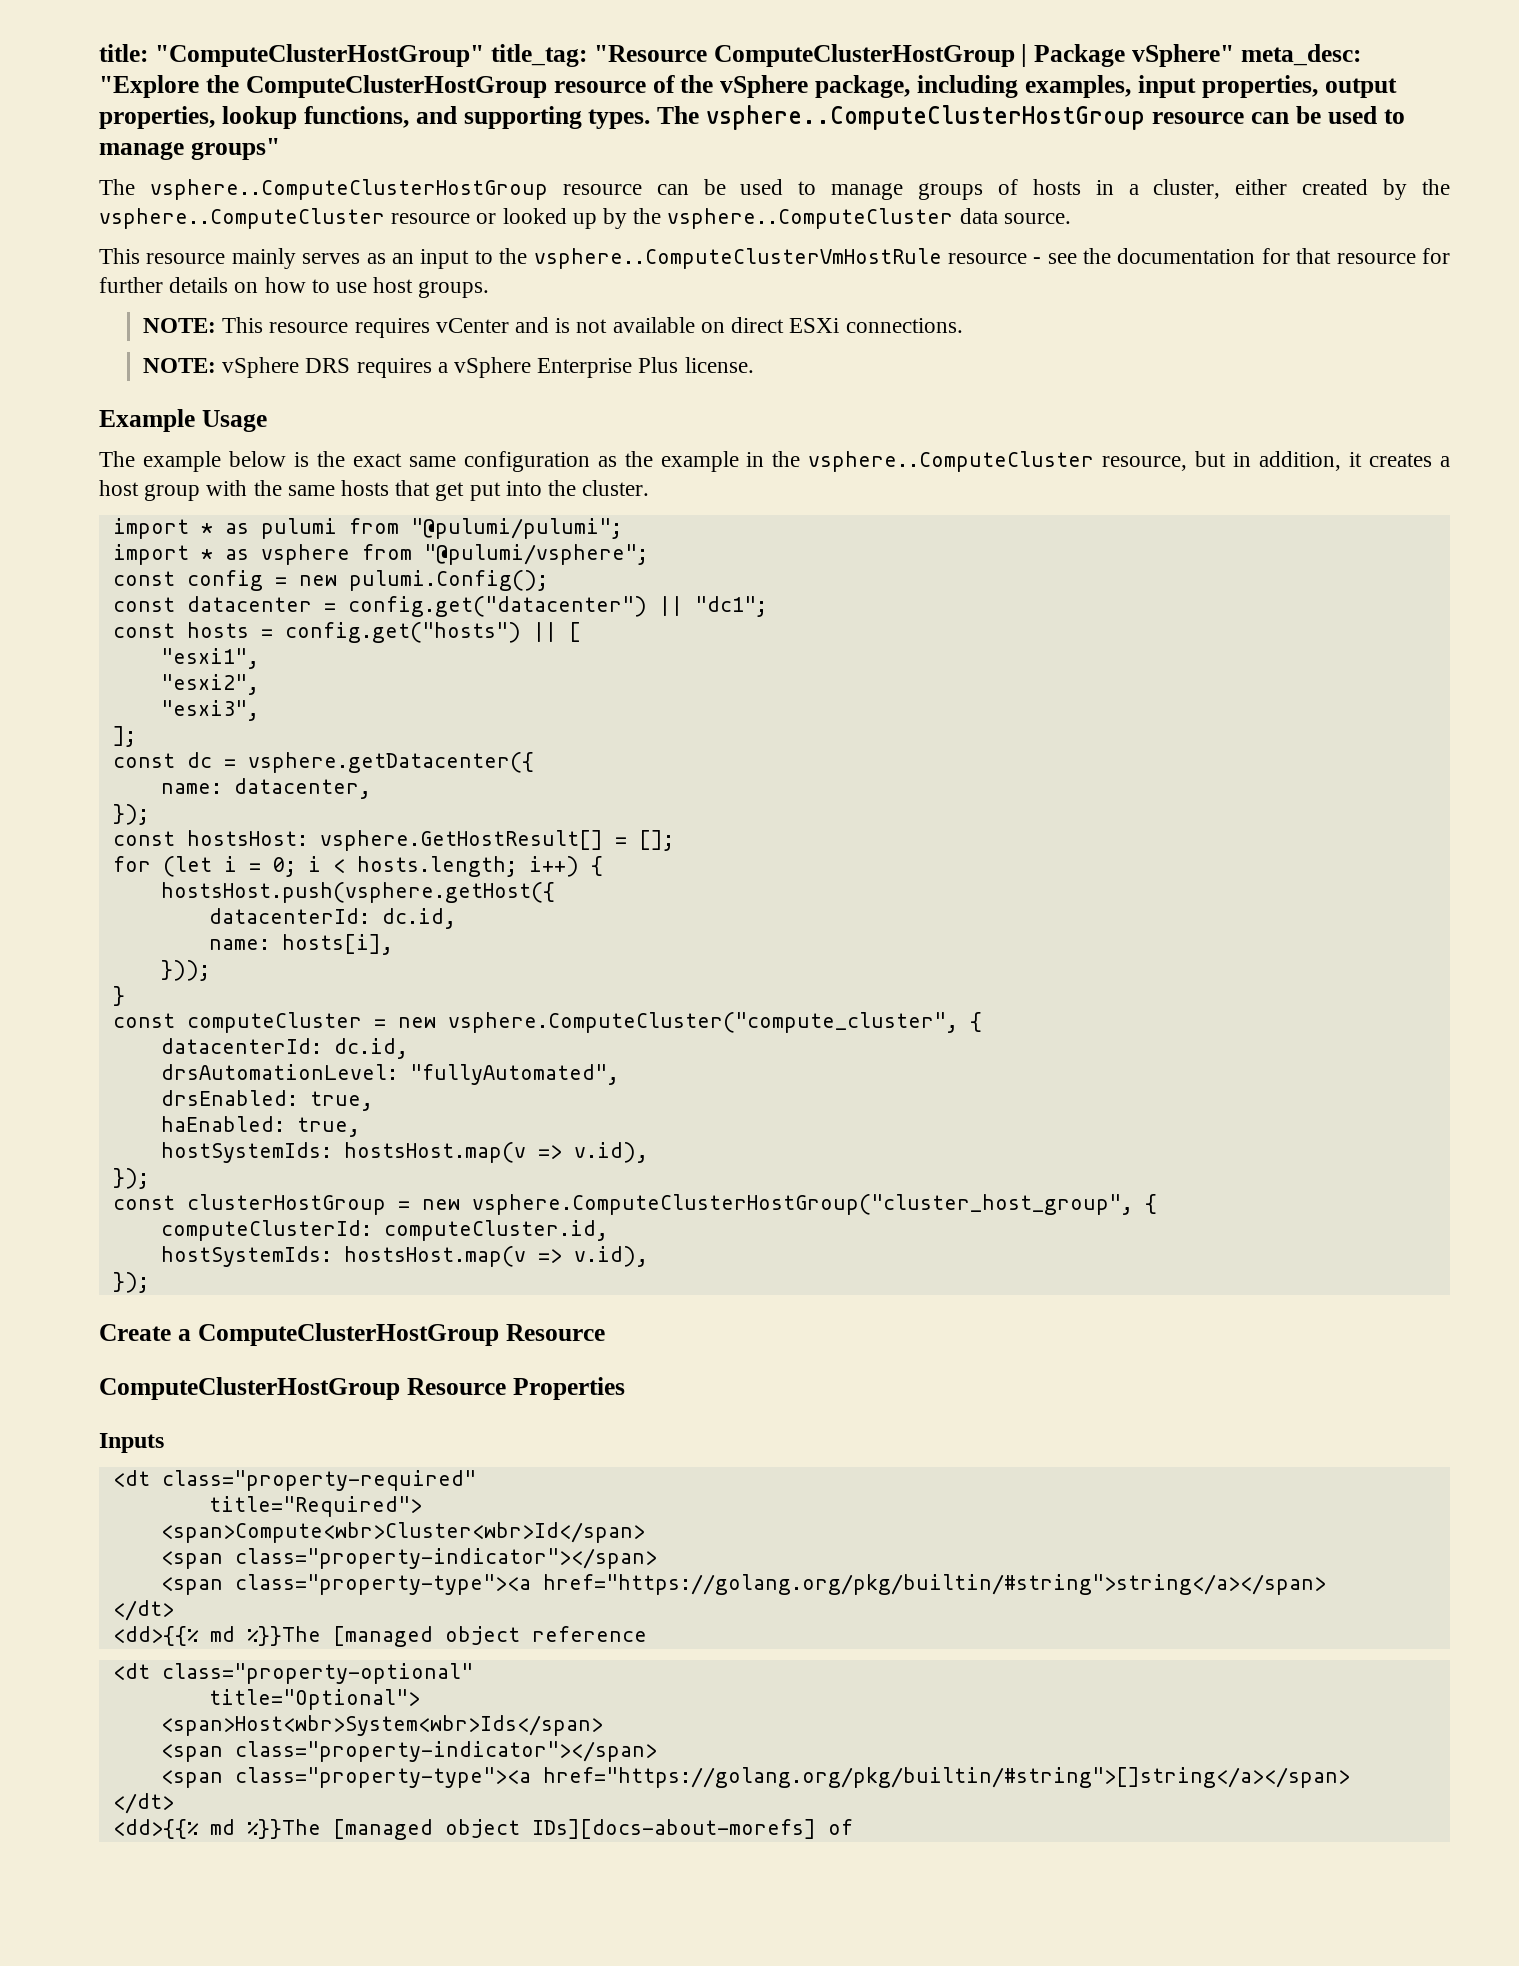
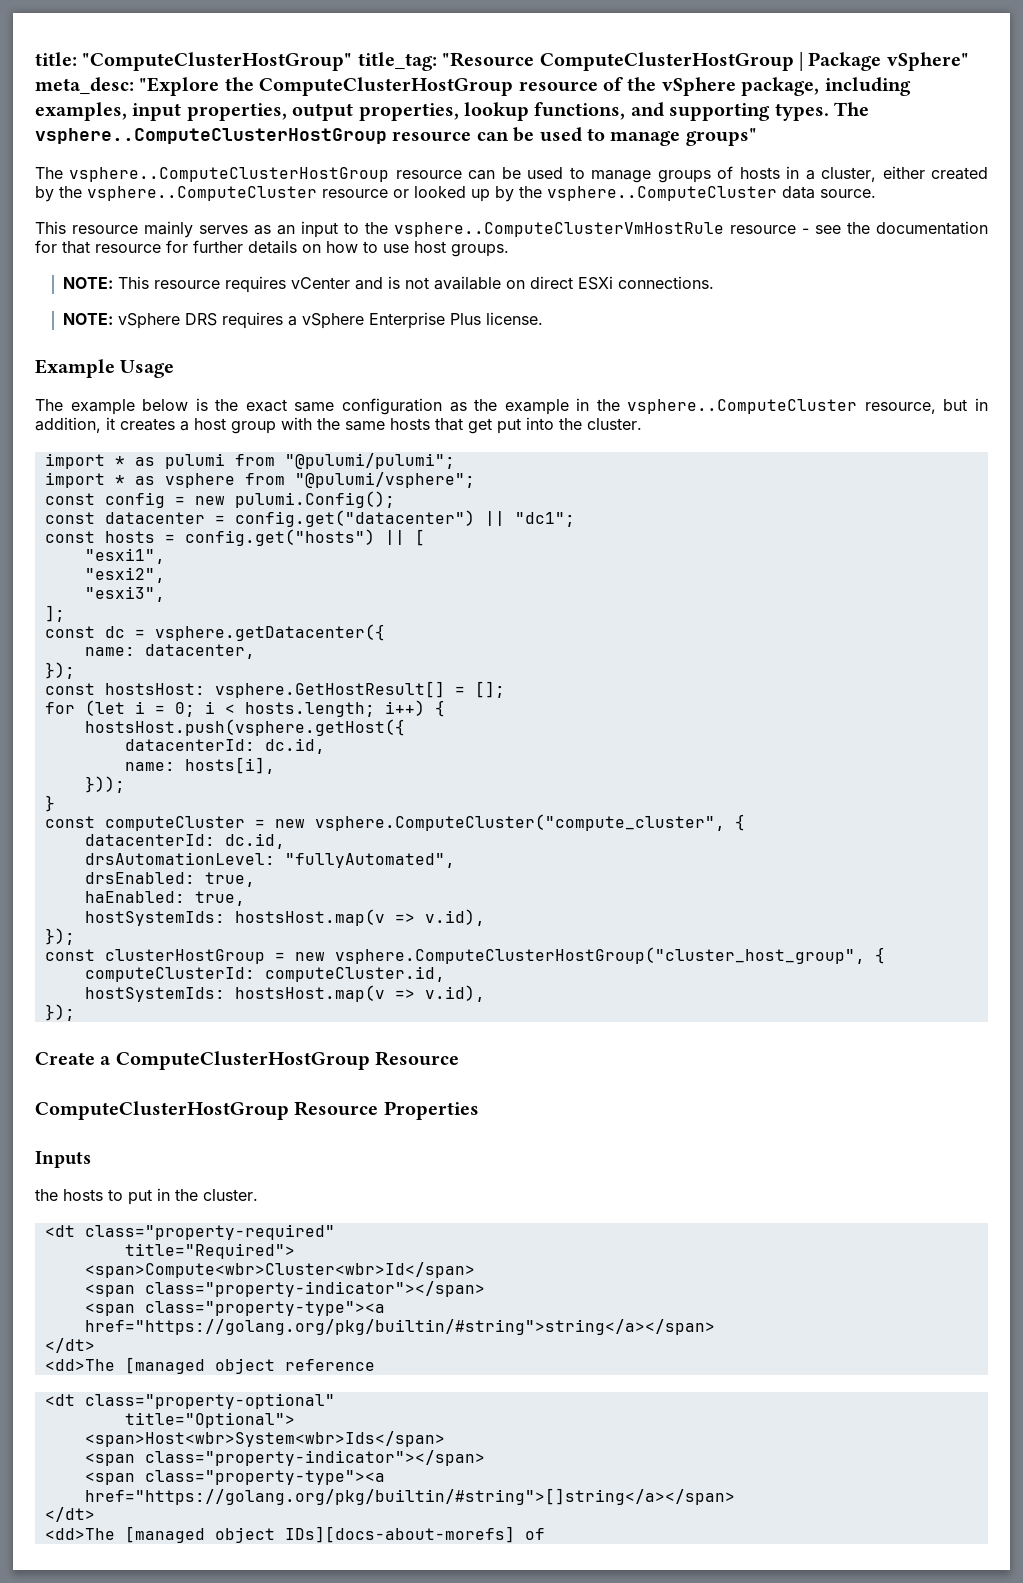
(164, 1443) none -> [35,1188,258,1205] // the hosts to put in the cluster.
[112,1626,321,1646] <dd>{{% md %}}The -> [44,1359,115,1371] <dd>The
[112,1819,321,1839] <dd>{{% md %}}The -> [44,1528,115,1540] <dd>The

